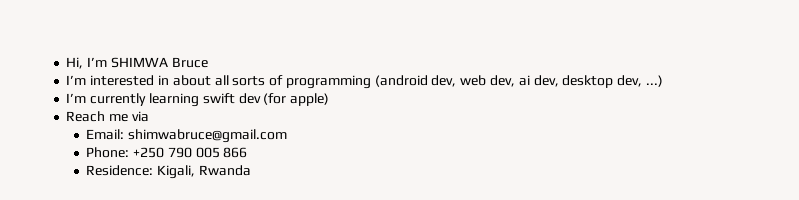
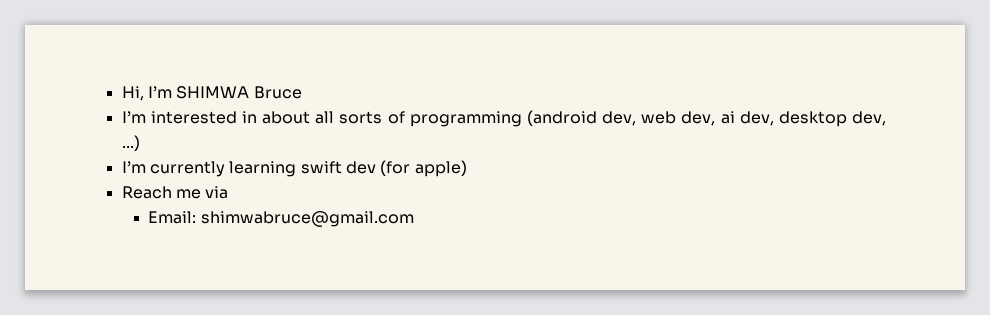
[86,147,248,158] [86,165,251,179] // Phone: +250 790 005 866 // Residence: Kigali, Rwanda -> (414, 219) none

